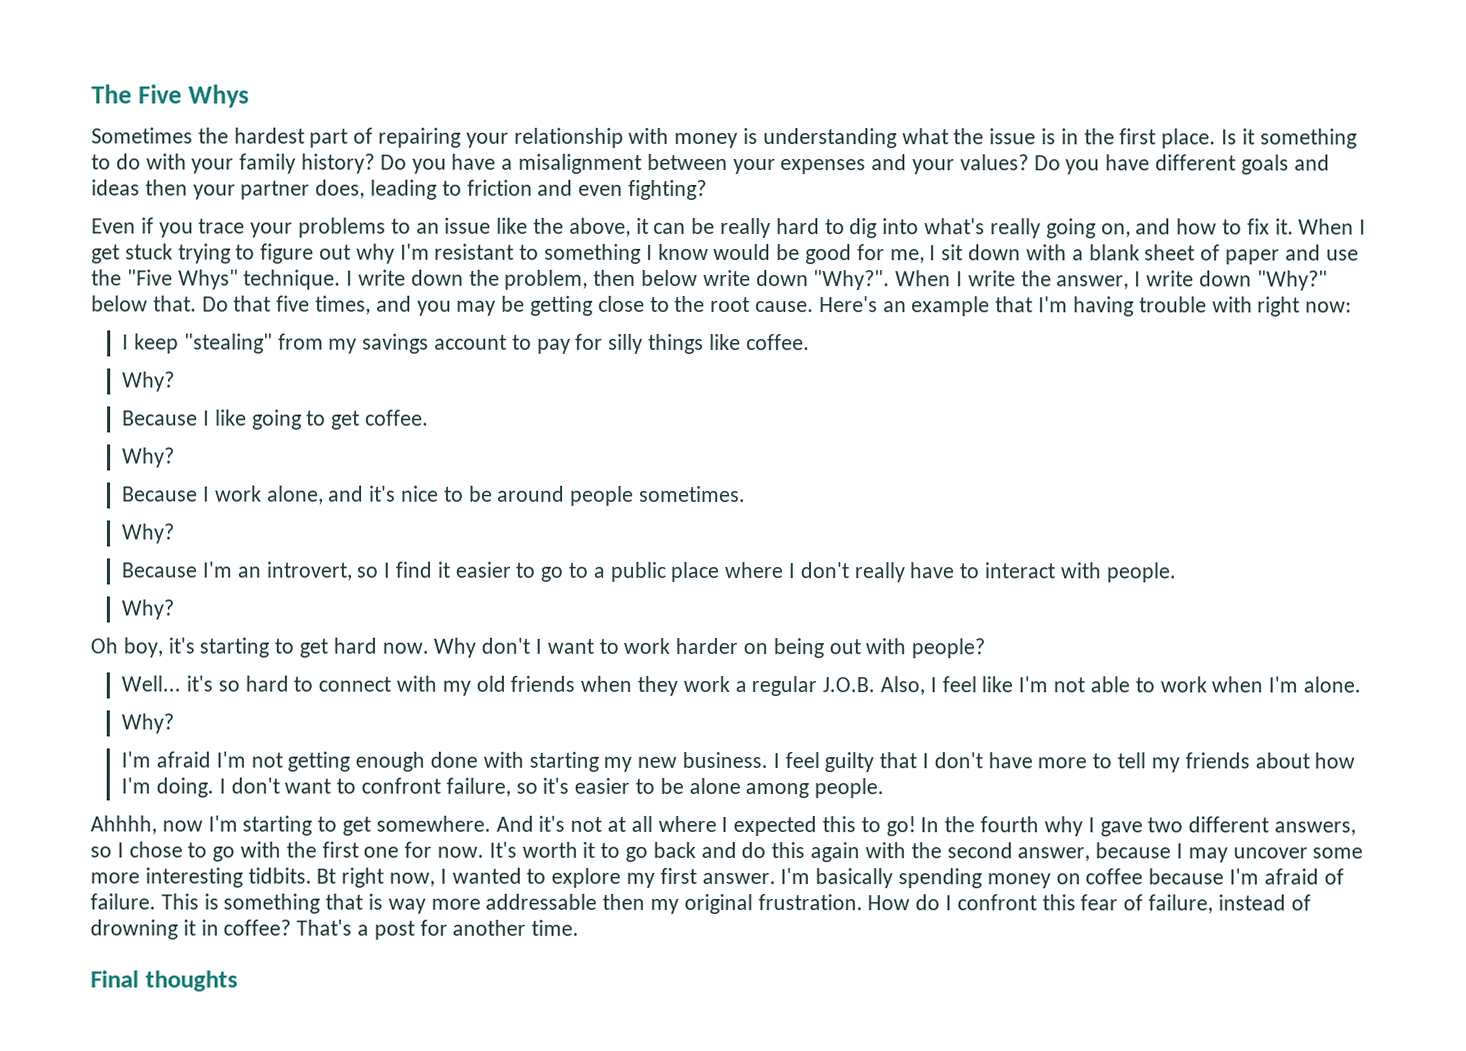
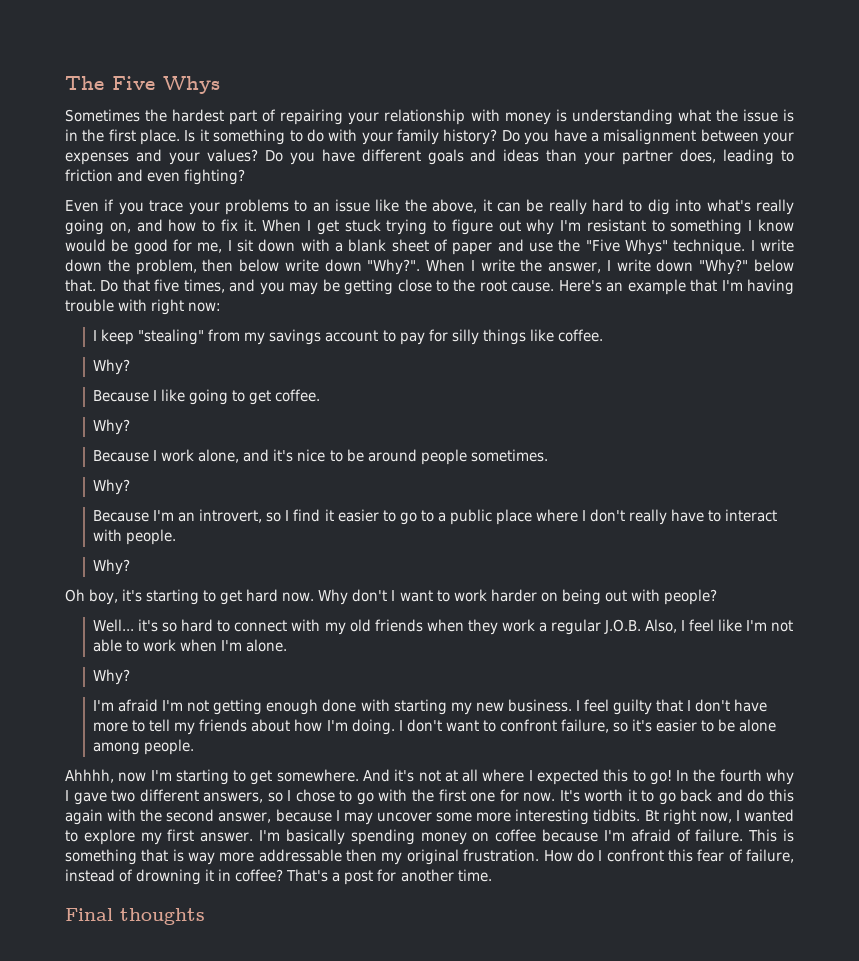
[144,179,188,196] then -> [546,149,578,162] than

